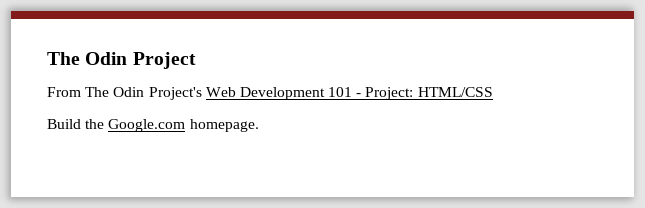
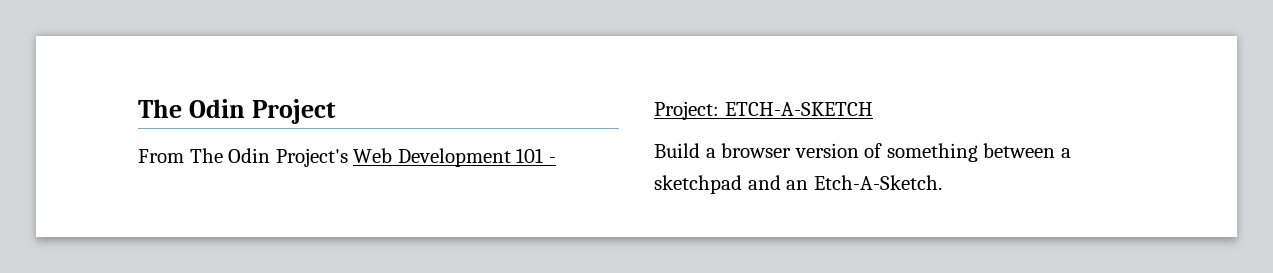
[417,87,493,97] HTML/CSS -> [724,102,873,116] ETCH-A-SKETCH
[85,119,259,132] the Google.com homepage. -> [705,143,1071,162] [654,175,942,194] a browser version of something between a sketchpad and an Etch-A-Sketch.

